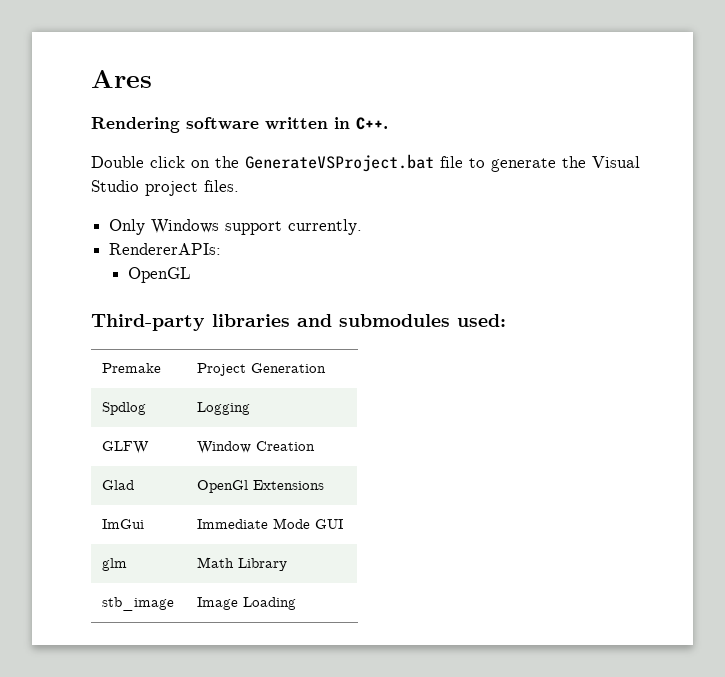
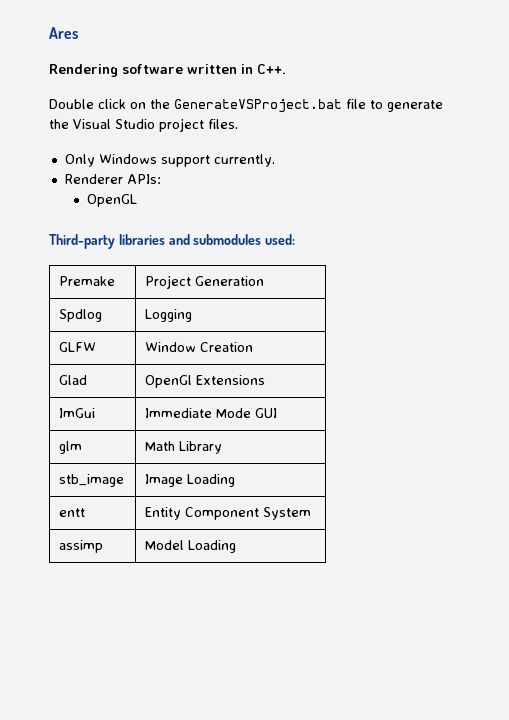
[109,243,222,255] RendererAPIs: -> [64,174,161,184] Renderer APIs:
(297, 603) none -> [59,508,86,517] [145,507,312,520] [59,540,104,553] [145,540,237,553] // entt | Entity Component System // assimp | Model Loading

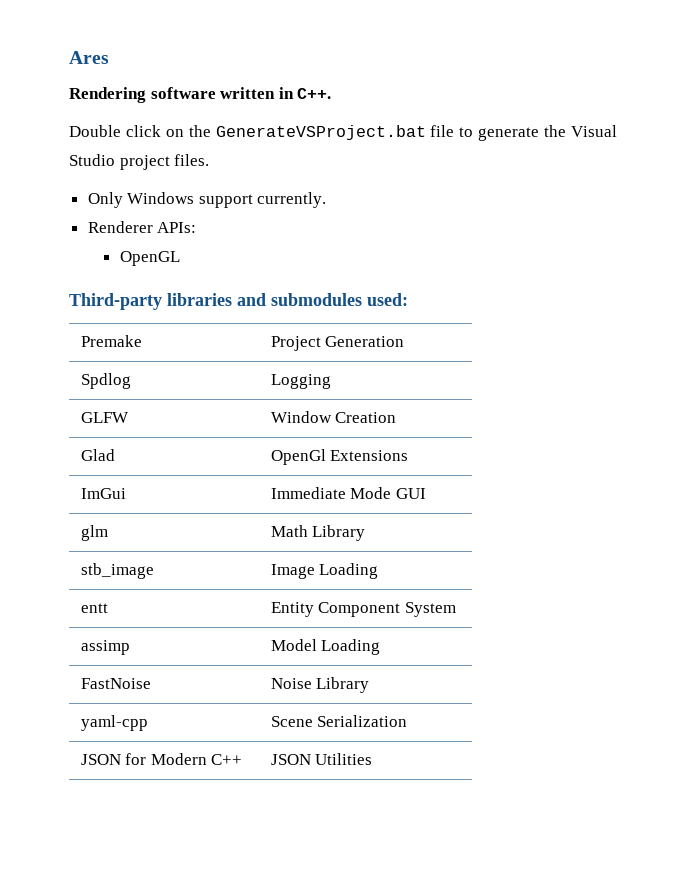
(237, 546) none -> [80,678,151,689] [270,677,370,693] [80,715,148,731] [270,715,408,727] [80,753,243,765] [270,753,373,765] // FastNoise | Noise Library // yaml-cpp | Scene Serialization // JSON for Modern C++ | JSON Utilities

